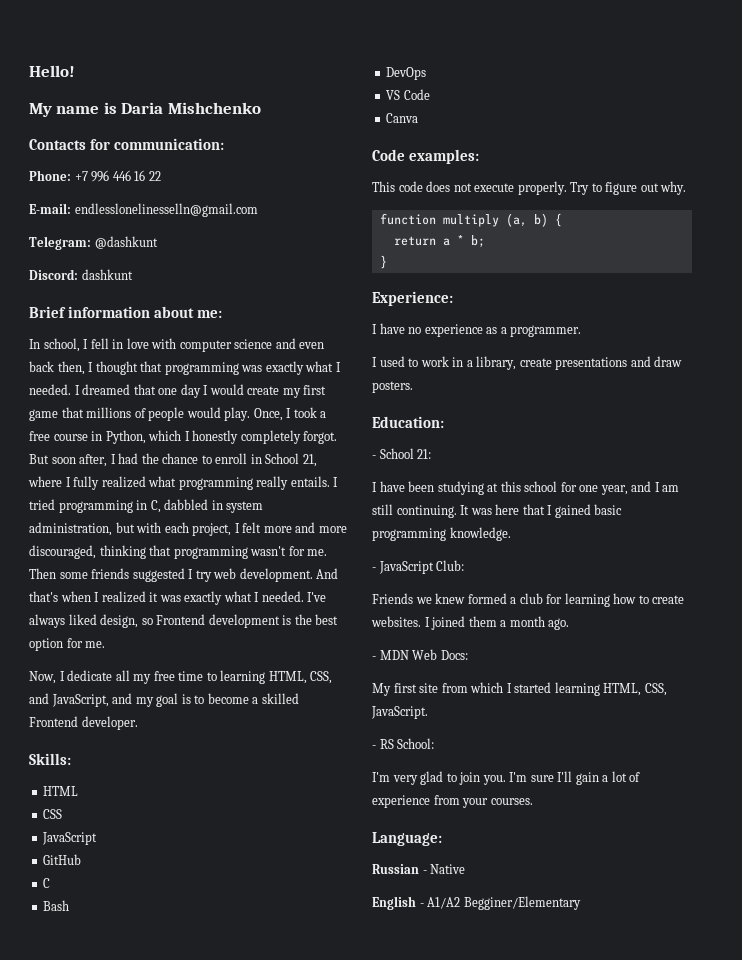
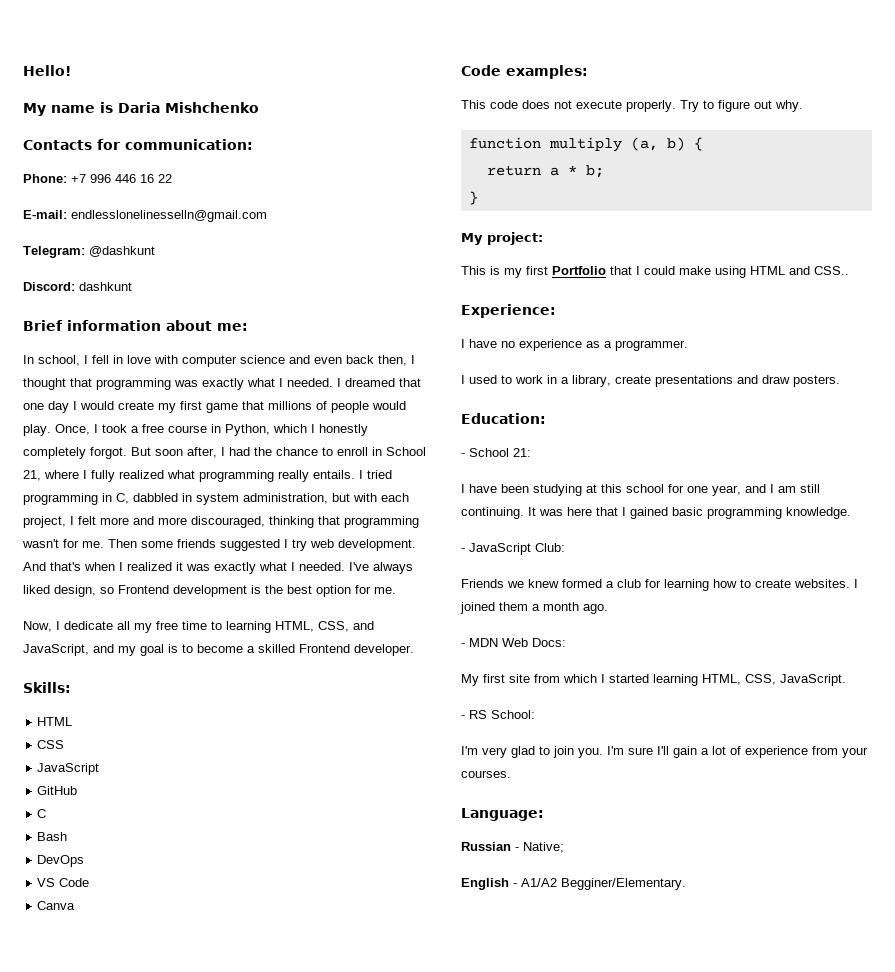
(387, 262) none -> [461,232,543,245] [461,266,849,278] // My project: // This is my first Portfolio that I could make using HTML and CSS..
[430,864,466,874] Native -> [523,842,564,853] Native;
[463,896,581,910] Begginer/Elementary -> [561,878,686,890] Begginer/Elementary.

